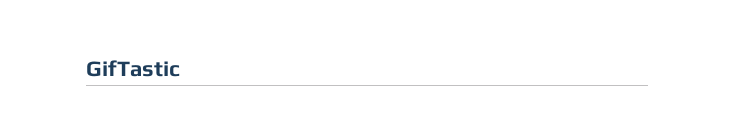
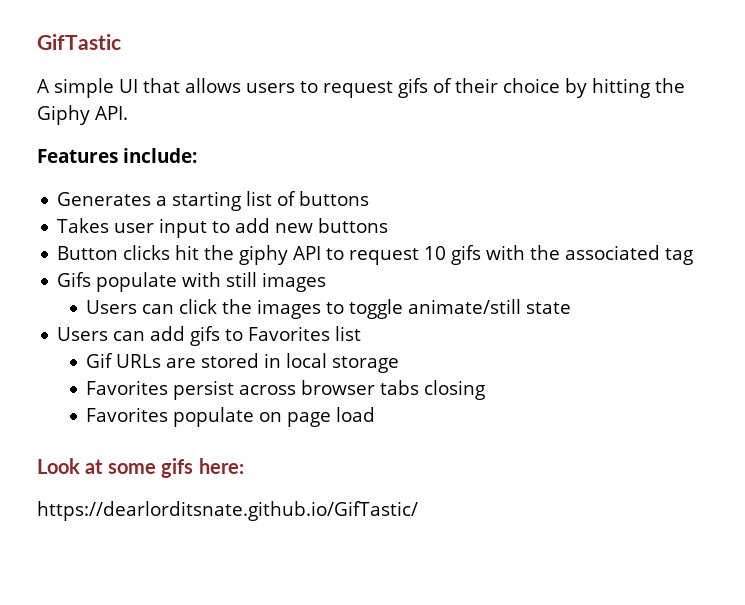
(180, 68) none -> [37,78,685,98] [37,105,128,125] [37,148,197,163] [57,191,370,211] [57,218,389,238] [57,245,694,265] [57,272,327,292] [86,299,572,319] [57,326,362,346] [86,353,400,373] [86,380,486,400] [86,407,376,427] [37,458,244,478] [37,501,418,521] // A simple UI that allows users to request gifs of their choice by hitting the Giphy API. // Features include: // Generates a starting list of buttons // Takes user input to add new buttons // Button clicks hit the giphy API to request 10 gifs with the associated tag // Gifs populate with still images // Users can click the images to toggle animate/still state // Users can add gifs to Favorites list // Gif URLs are stored in local storage // Favorites persist across browser tabs closing // Favorites populate on page load // Look at some gifs here: // https://dearlorditsnate.github.io/GifTastic/

